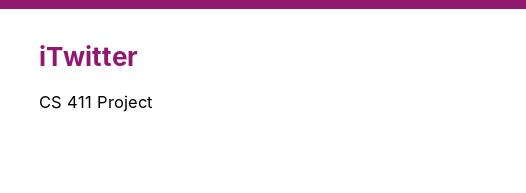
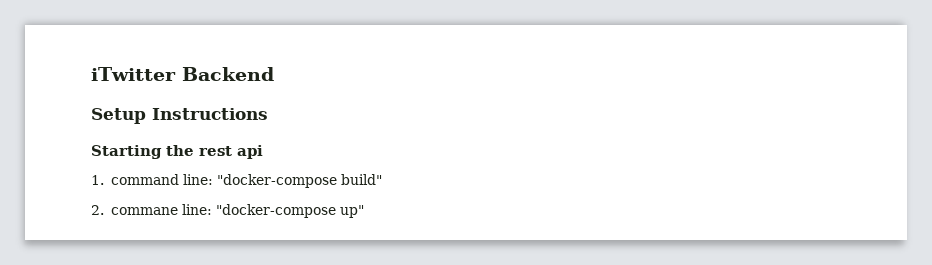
[39,95,153,112] // CS 411 Project -> [181,67,274,81] [91,108,268,124] [91,145,263,159] [91,174,382,188] [91,204,364,218] Backend // Setup Instructions // Starting the rest api // 1. command line: "docker-compose build" // 2. commane line: "docker-compose up"

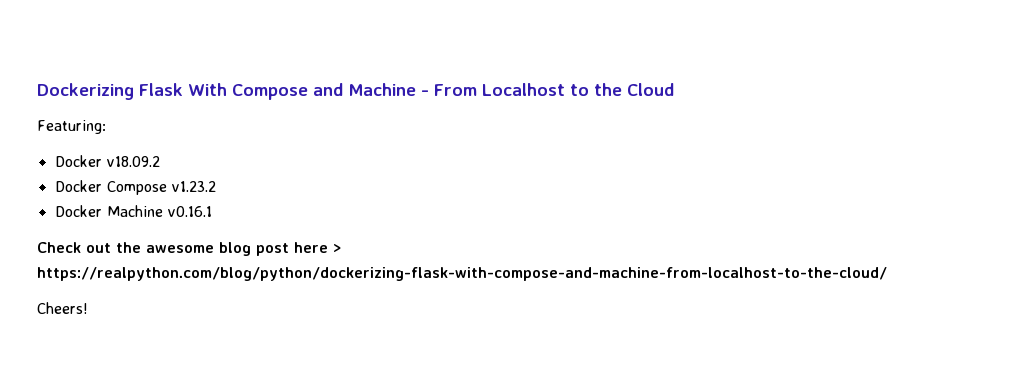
[91,67,274,81] [91,108,268,124] [91,145,263,159] [91,174,382,188] [91,204,364,218] iTwitter Backend // Setup Instructions // Starting the rest api // 1. command line: "docker-compose build" // 2. commane line: "docker-compose up" -> [37,83,674,100] [37,120,106,134] [54,155,160,167] [54,180,216,195] [54,205,212,217] [37,242,341,256] [37,267,887,281] [37,302,88,314] Dockerizing Flask With Compose and Machine - From Localhost to the Cloud // Featuring: // Docker v18.09.2 // Docker Compose v1.23.2 // Docker Machine v0.16.1 // Check out the awesome blog post here > https://realpython.com/blog/python/dockerizing-flask-with-compose-and-machine-from-localhost-to-the-cloud/ // Cheers!

